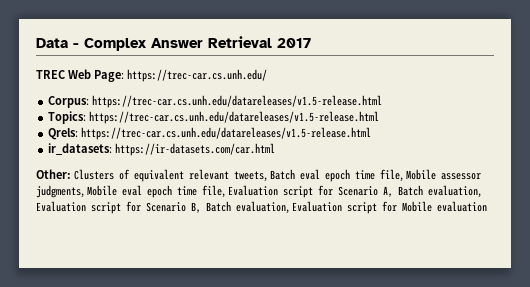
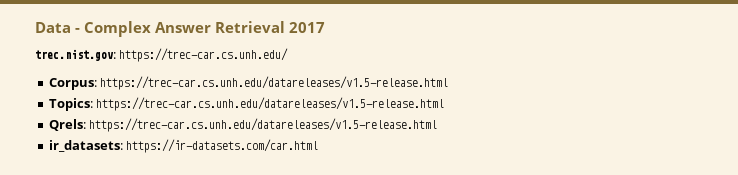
[36,69,124,82] TREC Web Page: -> [35,49,116,61] trec.nist.gov:
[36,169,481,182] [36,185,481,198] [36,201,487,214] // Other: Clusters of equivalent relevant tweets, Batch eval epoch time file, Mobile assessor judgments, Mobile eval epoch time file, Evaluation script for Scenario A, Batch evaluation, Evaluation script for Scenario B, Batch evaluation, Evaluation script for Mobile evaluation -> (319, 146) none

